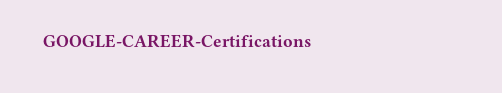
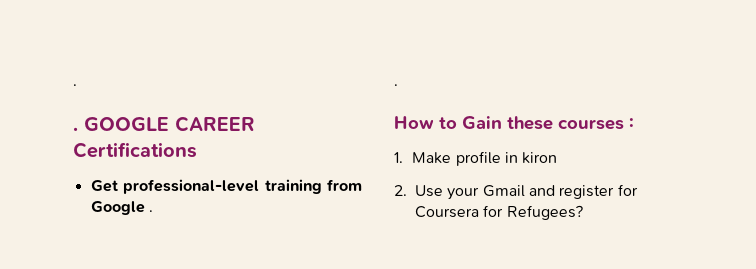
[43,34,311,48] GOOGLE-CAREER-Certifications -> [73,84,77,86] [73,116,255,132] [73,142,197,158] [90,179,362,194] [90,201,153,215] [394,84,398,86] [394,116,634,130] [394,151,558,166] [394,184,638,200] [415,205,583,220] . // . GOOGLE CAREER Certifications // Get professional-level training from Google . // . // How to Gain these courses : // 1. Make profile in kiron // 2. Use your Gmail and register for Coursera for Refugees?

